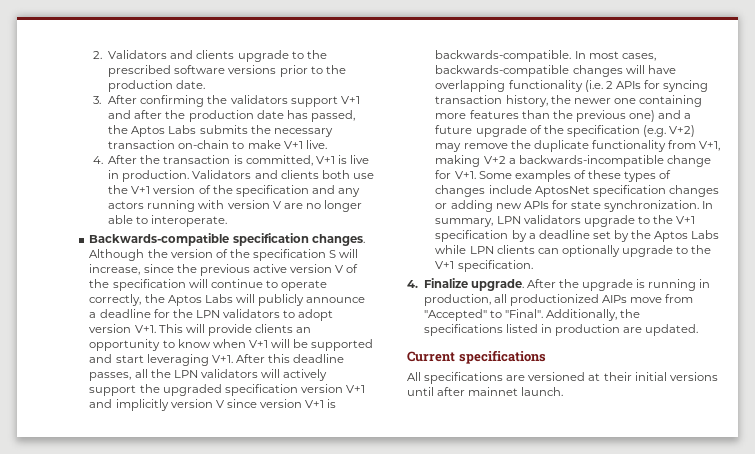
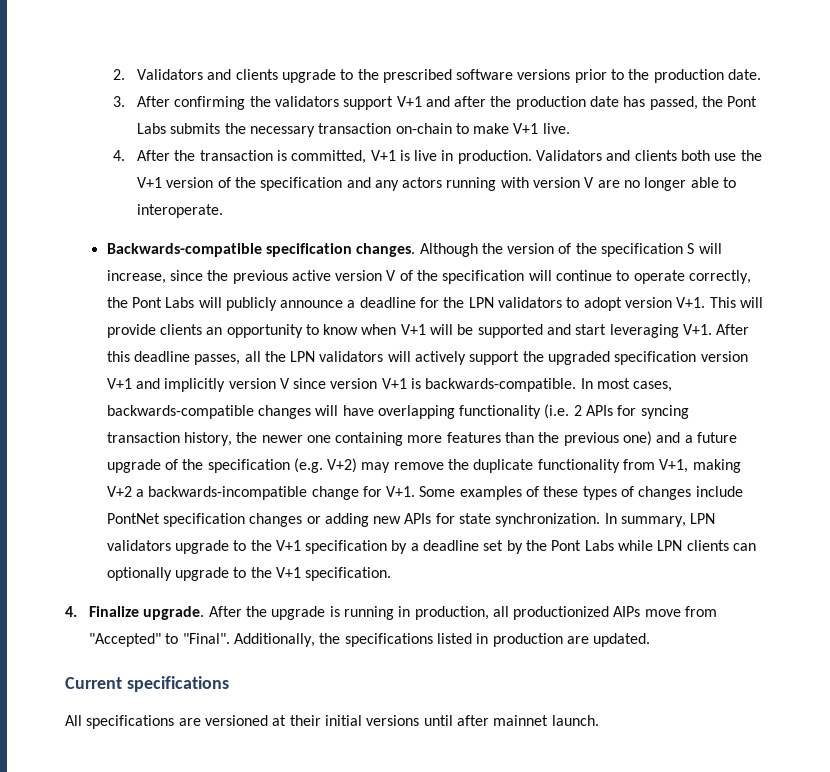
[131,126,166,137] Aptos -> [727,96,758,107] Pont
[167,295,202,306] Aptos -> [131,297,162,308] Pont
[534,186,590,197] AptosNet -> [106,513,160,524] PontNet
[654,231,689,242] Aptos -> [551,540,582,551] Pont

